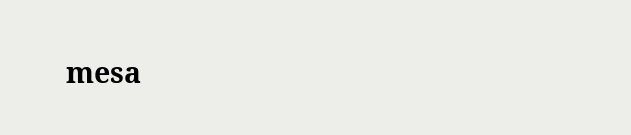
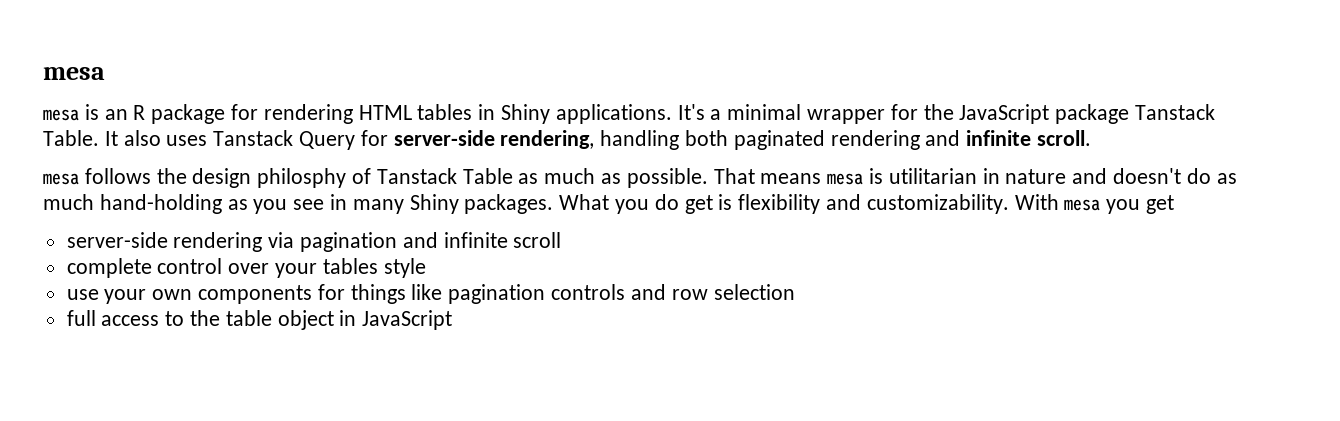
[66,67,141,83] mesa -> [43,67,105,80] [43,104,1216,124] [43,130,1092,150] [43,168,1237,188] [43,194,1175,214] [66,232,562,252] [66,258,426,278] [66,284,795,304] [66,310,453,330] mesa // mesa is an R package for rendering HTML tables in Shiny applications. It's a minimal wrapper for the JavaScript package Tanstack Table. It also uses Tanstack Query for server-side rendering, handling both paginated rendering and infinite scroll. // mesa follows the design philosphy of Tanstack Table as much as possible. That means mesa is utilitarian in nature and doesn't do as much hand-holding as you see in many Shiny packages. What you do get is flexibility and customizability. With mesa you get // server-side rendering via pagination and infinite scroll // complete control over your tables style // use your own components for things like pagination controls and row selection // full access to the table object in JavaScript

